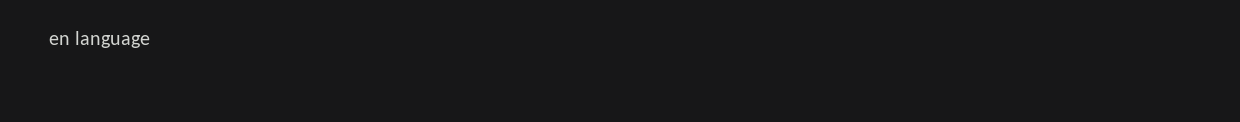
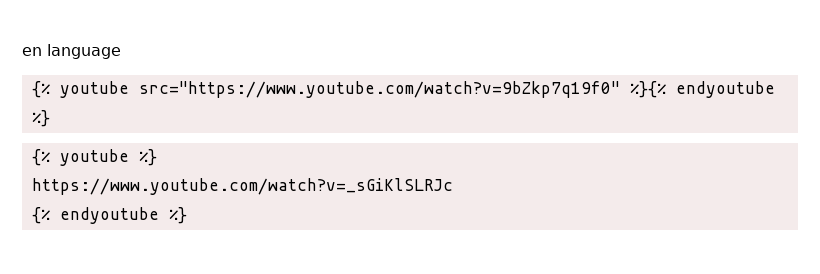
(151, 39) none -> [31,81,775,98] [31,110,50,127] [31,149,157,166] [31,178,453,195] [31,207,187,224] // {% youtube src="https://www.youtube.com/watch?v=9bZkp7q19f0" %}{% endyoutube %} // {% youtube %} // https://www.youtube.com/watch?v=_sGiKlSLRJc // {% endyoutube %}

